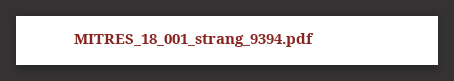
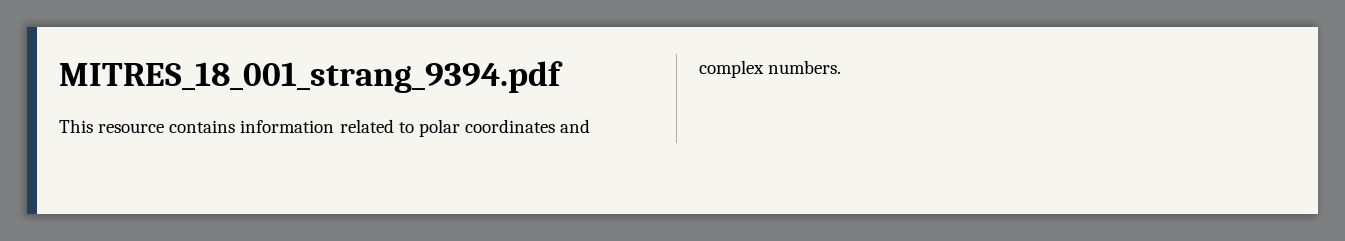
(314, 40) none -> [59,119,591,137] [699,60,842,78] // This resource contains information related to polar coordinates and complex numbers.

